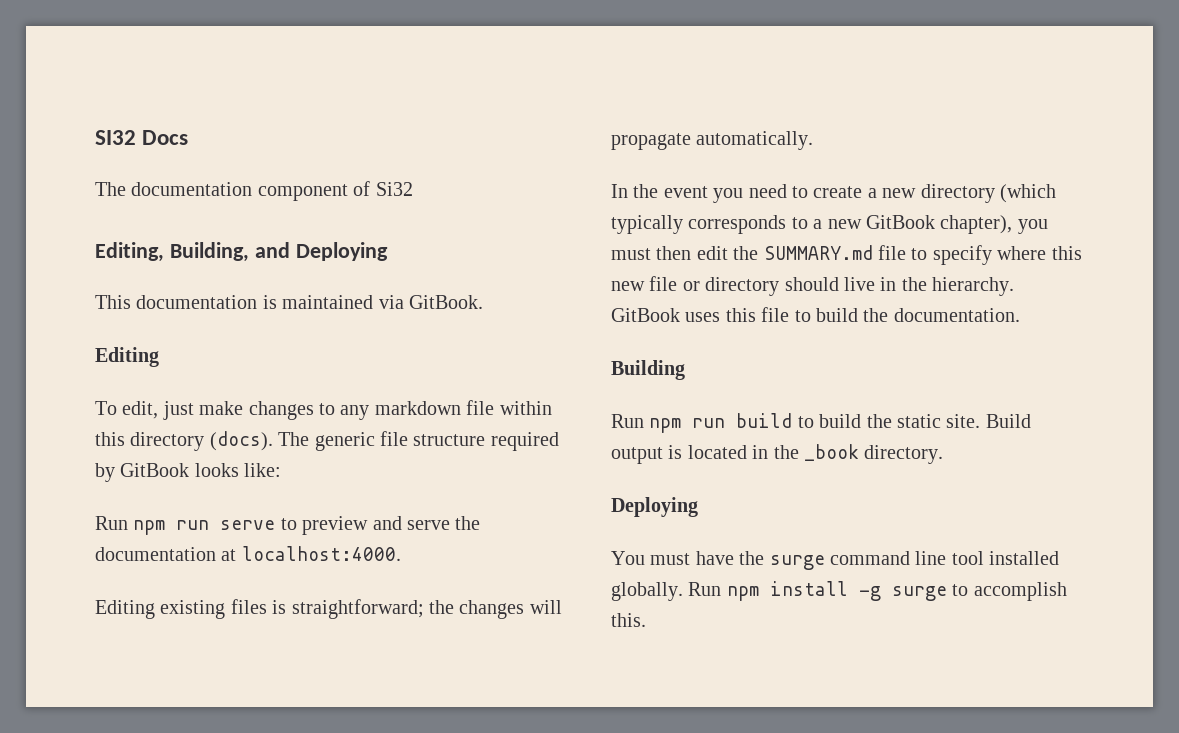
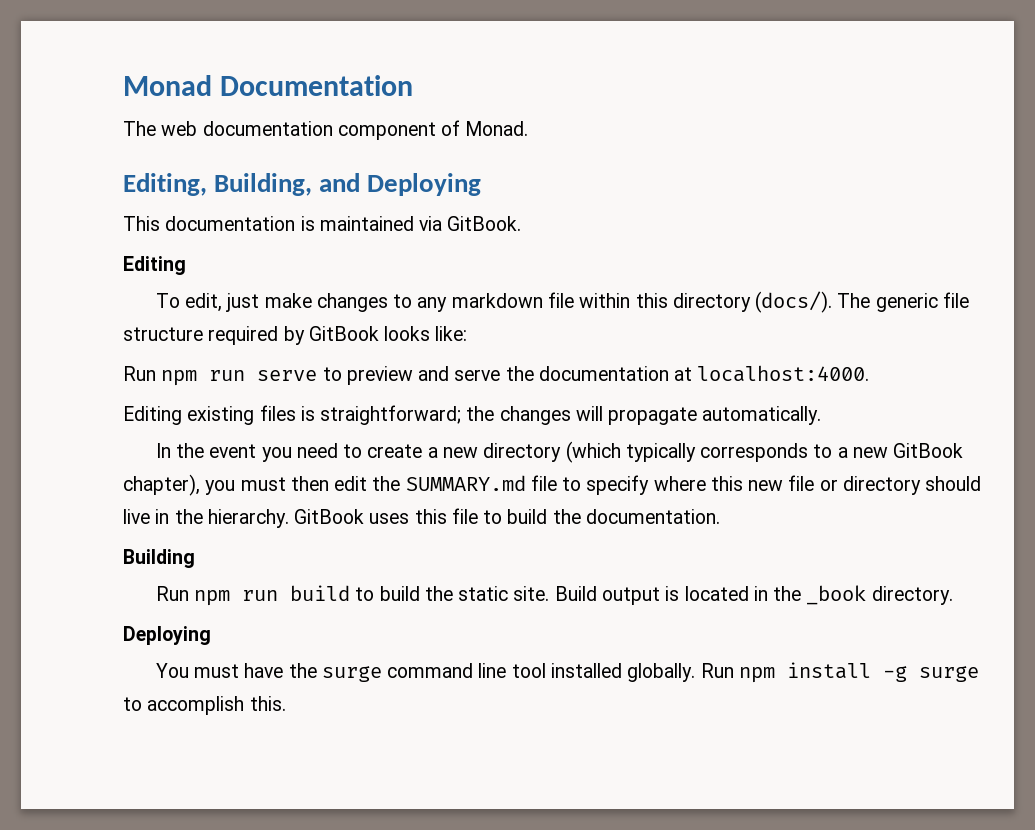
[95,130,189,145] [95,182,126,196] SI32 Docs // The -> [123,75,414,96] [123,121,198,136] Monad Documentation // The web
[375,182,413,196] Si32 -> [465,121,529,136] Monad.
[209,431,273,451] (docs). -> [755,291,833,313] (docs/).

